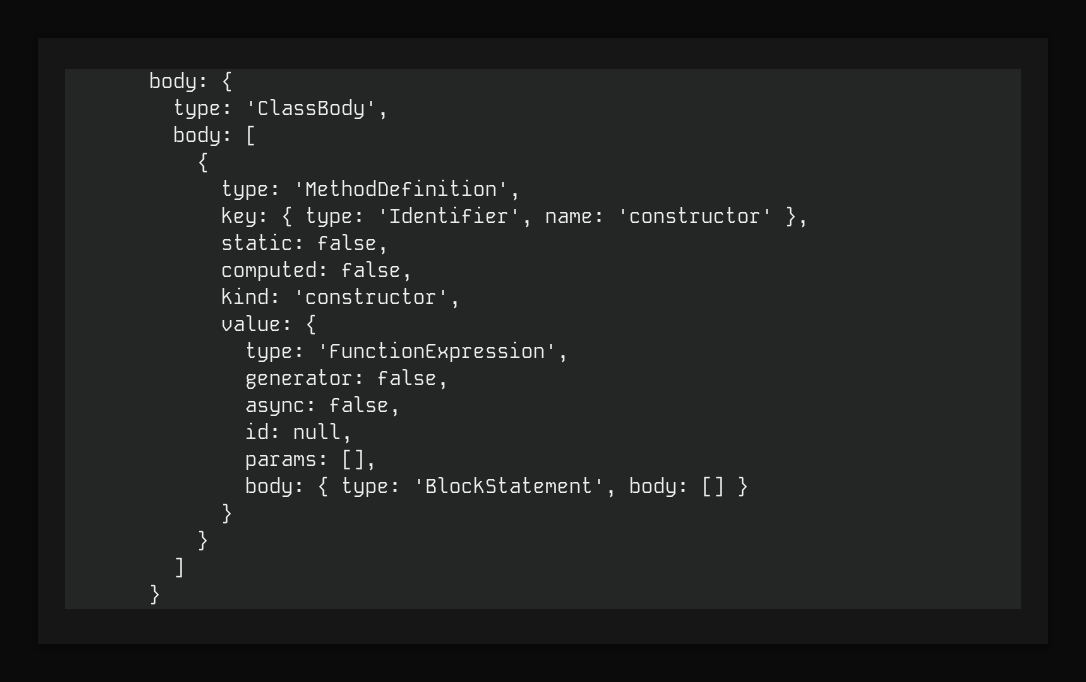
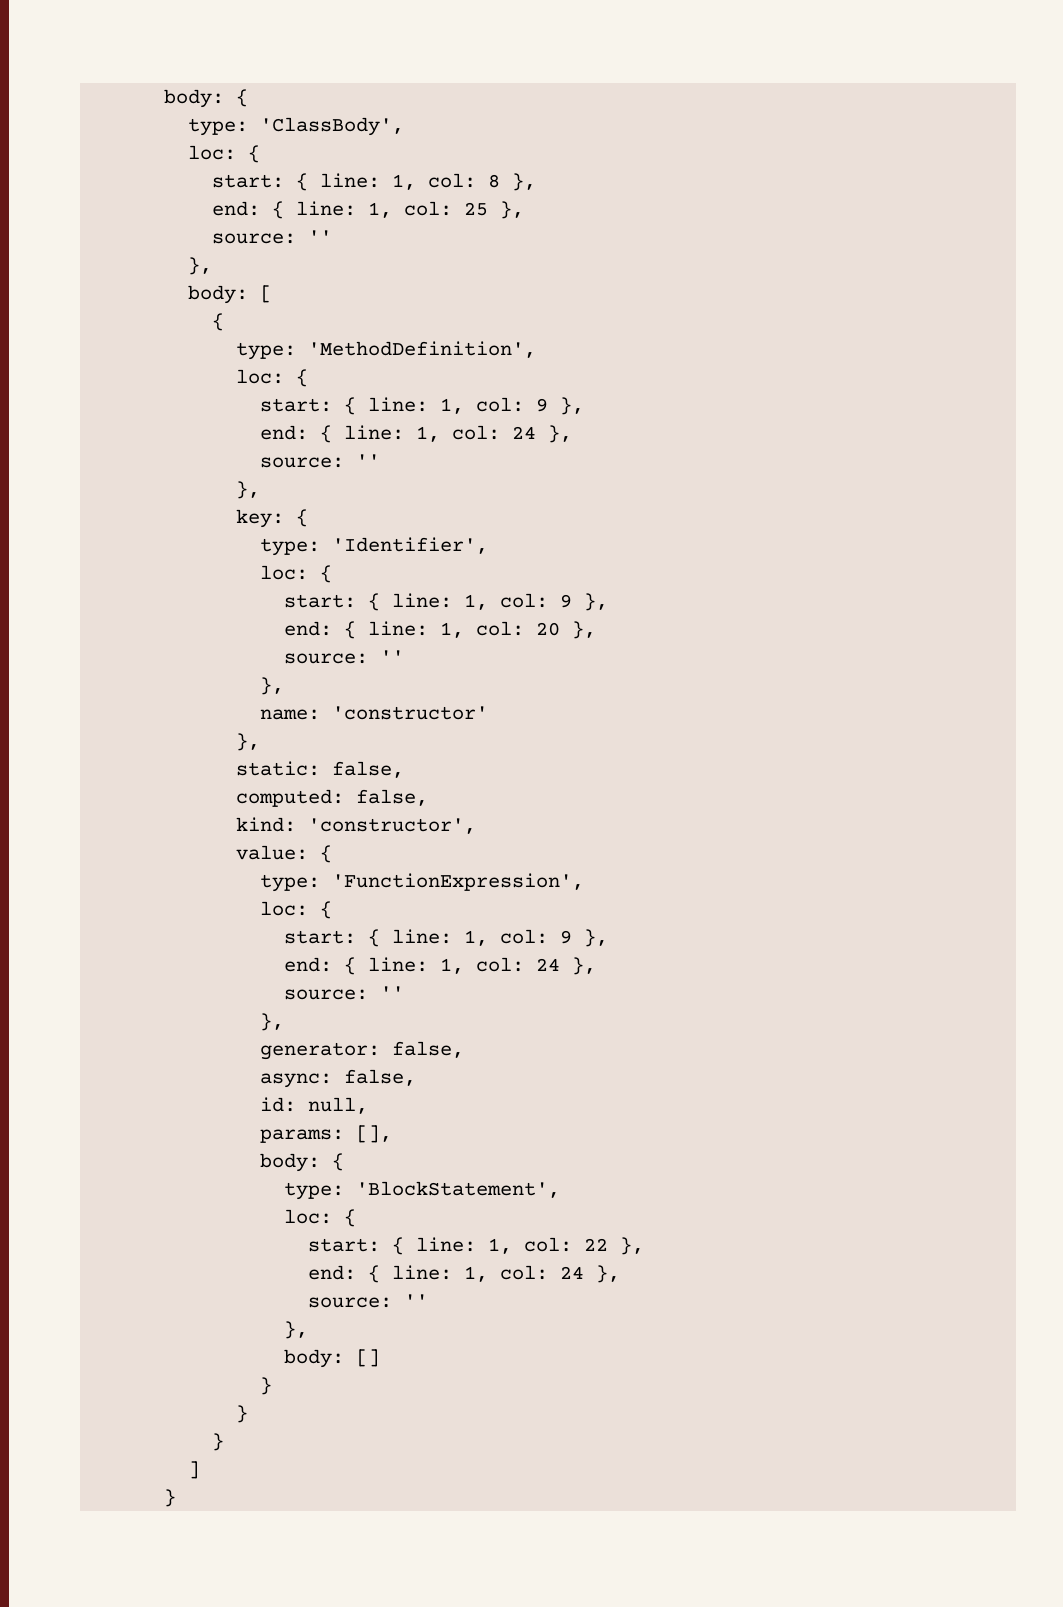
(390, 109) none -> [187,145,260,163] [211,173,536,191] [211,201,524,219] [211,230,332,244] [187,257,212,275] // loc: { // start: { line: 1, col: 8 }, // end: { line: 1, col: 25 }, // source: '' // },
(522, 190) none -> [235,369,308,387] [259,397,584,415] [259,425,572,443] [259,454,380,468] [235,481,260,499] // loc: { // start: { line: 1, col: 9 }, // end: { line: 1, col: 24 }, // source: '' // },
(294, 216) none -> (308, 518) //
(534, 217) none -> [259,565,332,583] [283,593,608,611] [283,621,596,639] [283,650,404,664] [259,677,284,695] // loc: { // start: { line: 1, col: 9 }, // end: { line: 1, col: 20 }, // source: '' // }, //
(774, 215) none -> (488, 713) //
(570, 352) none -> [259,901,332,919] [283,929,608,947] [283,957,596,975] [283,986,404,1000] [259,1013,284,1031] // loc: { // start: { line: 1, col: 9 }, // end: { line: 1, col: 24 }, // source: '' // },
(330, 486) none -> (344, 1162) //
(618, 487) none -> [283,1209,356,1227] [307,1237,644,1255] [307,1265,620,1283] [307,1294,428,1308] [283,1321,308,1339] // loc: { // start: { line: 1, col: 22 }, // end: { line: 1, col: 24 }, // source: '' // }, //
(726, 486) none -> (380, 1358) //

